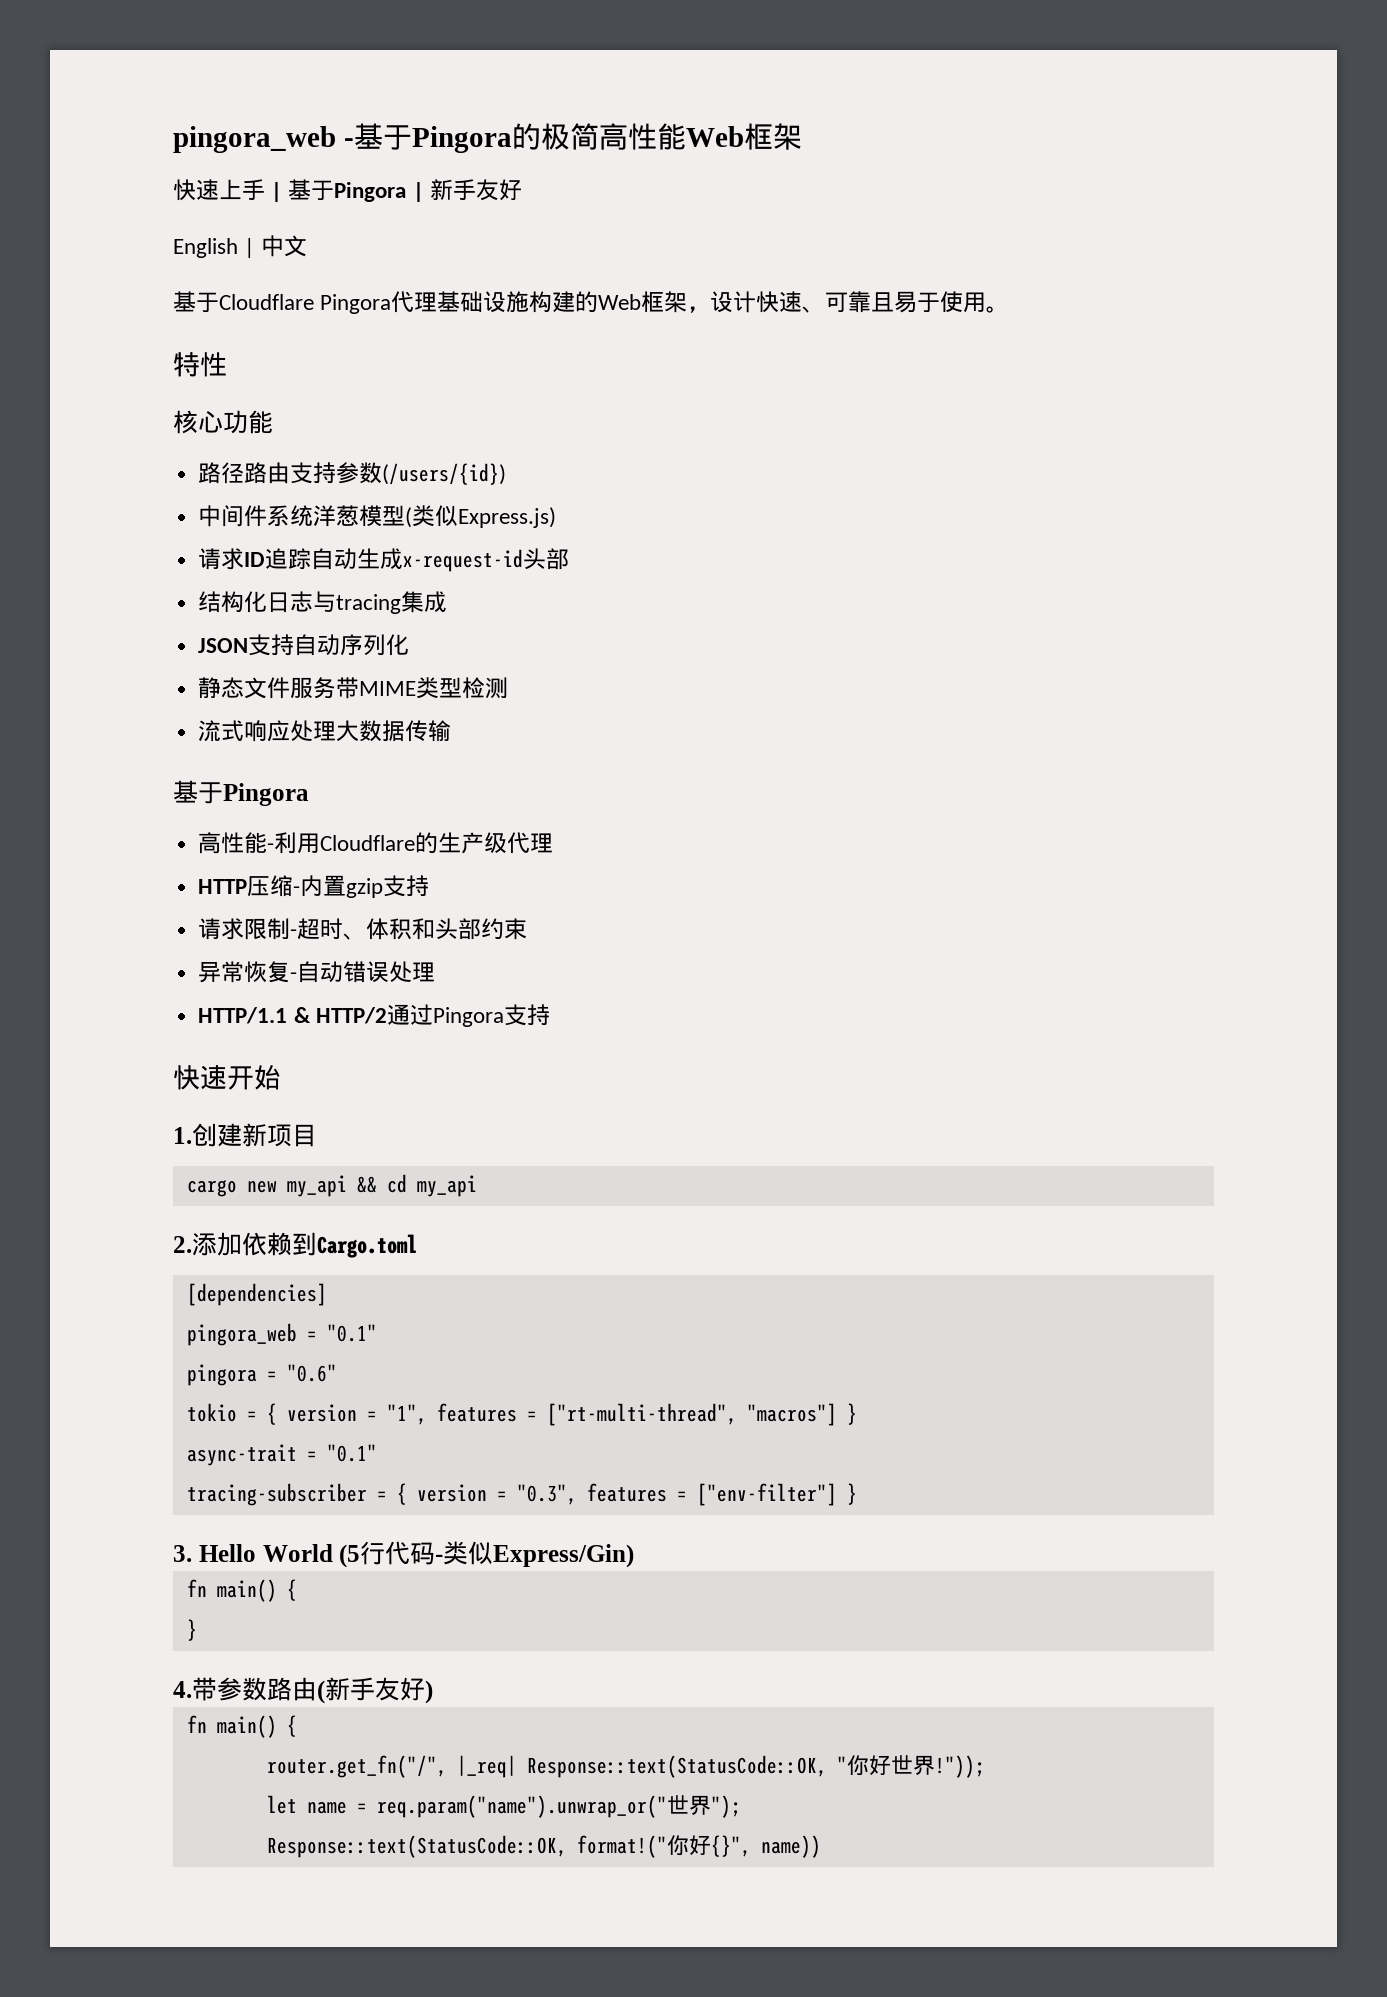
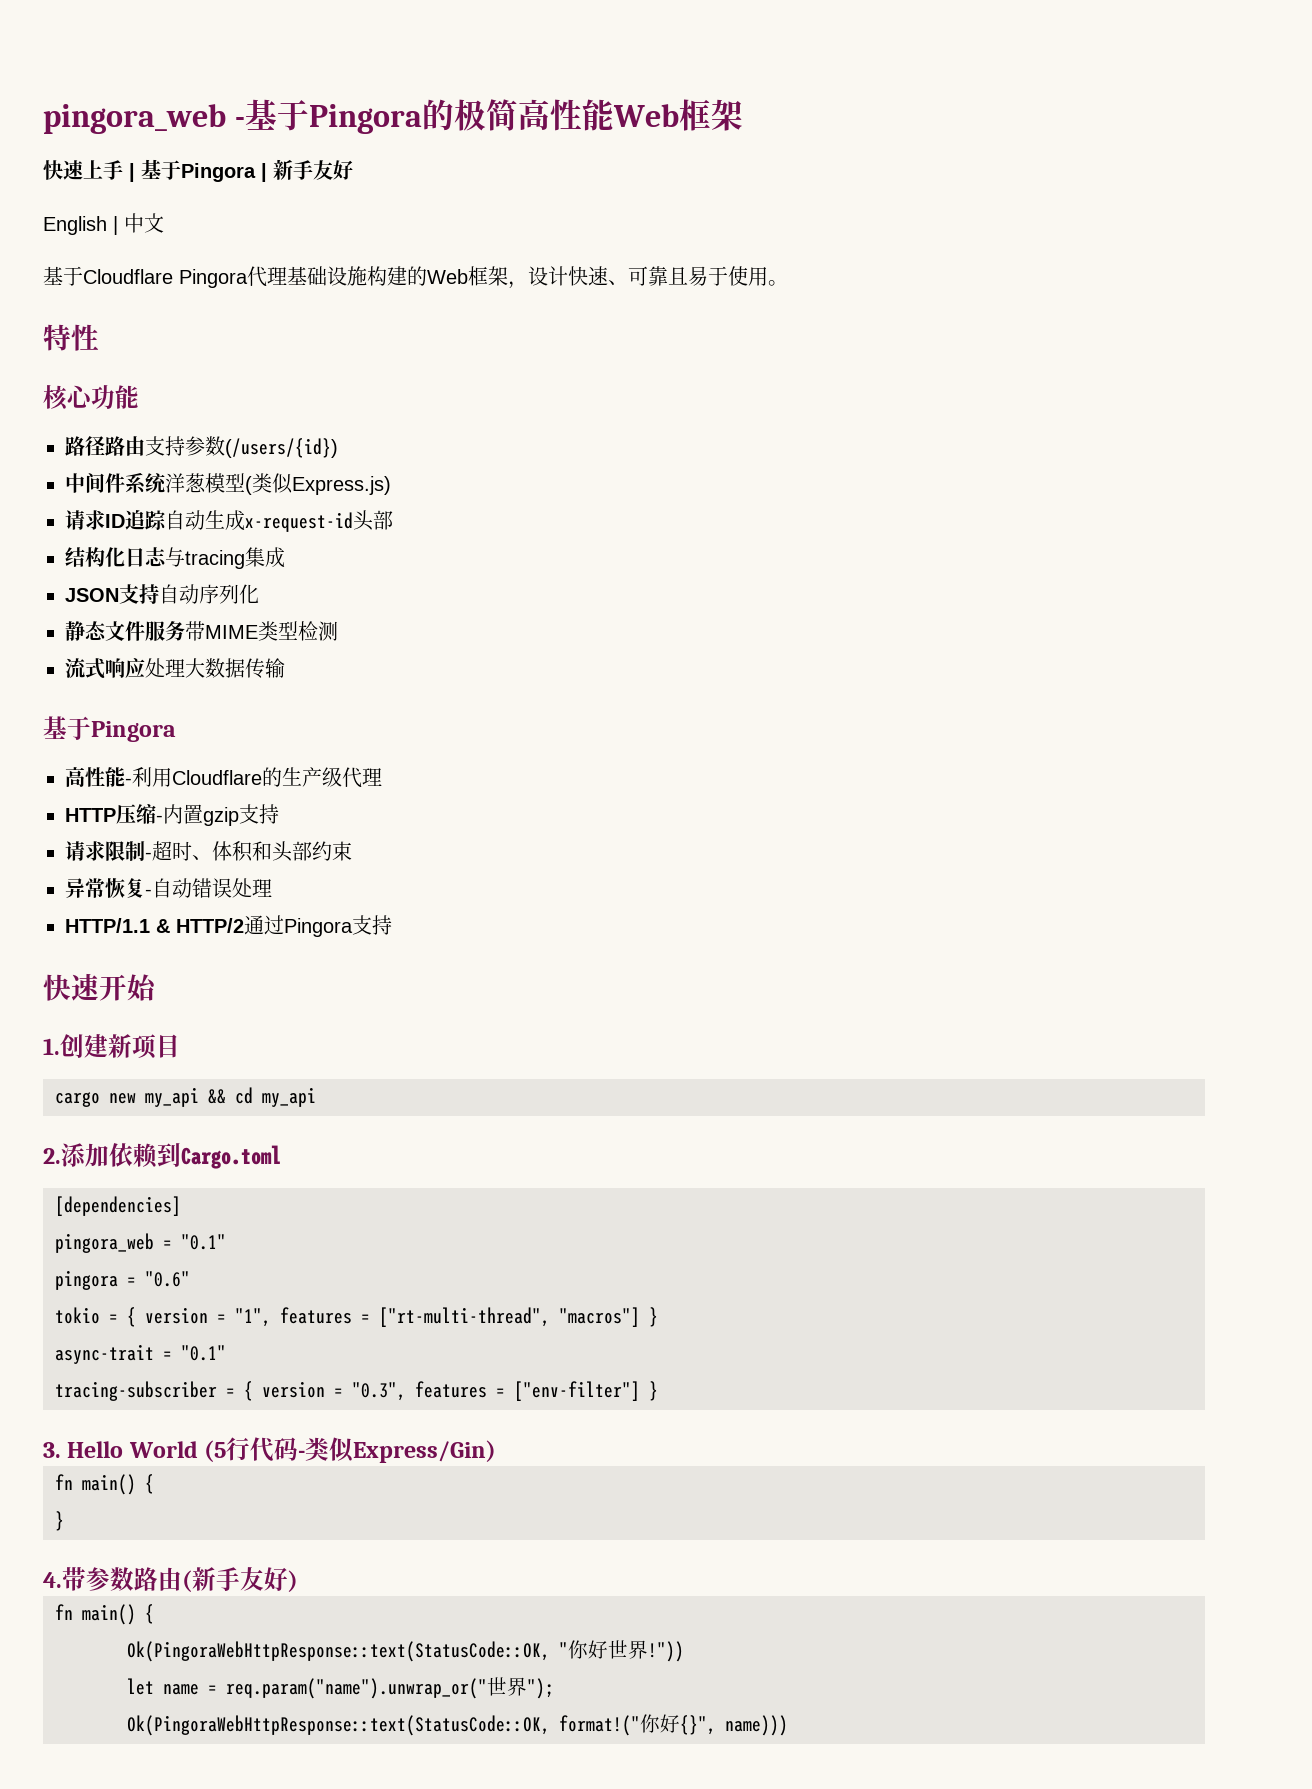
[266,1755,827,1778] router.get_fn("/", |_req| Response::text(StatusCode::OK, -> [127,1641,550,1662] Ok(PingoraWebHttpResponse::text(StatusCode::OK,
[934,1755,985,1778] !")); -> [648,1641,684,1662] !"))
[266,1835,567,1858] Response::text(StatusCode::OK, -> [127,1715,550,1736] Ok(PingoraWebHttpResponse::text(StatusCode::OK,
[760,1835,821,1858] name)) -> [725,1715,788,1736] name)))

